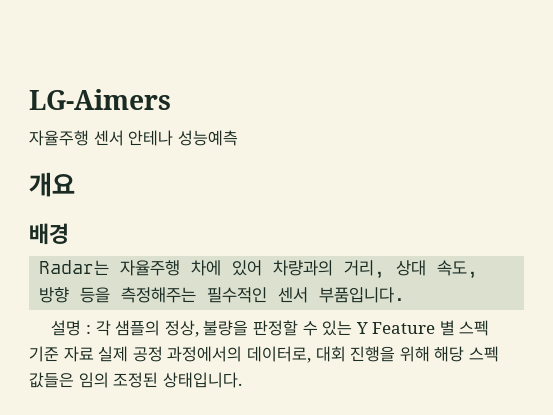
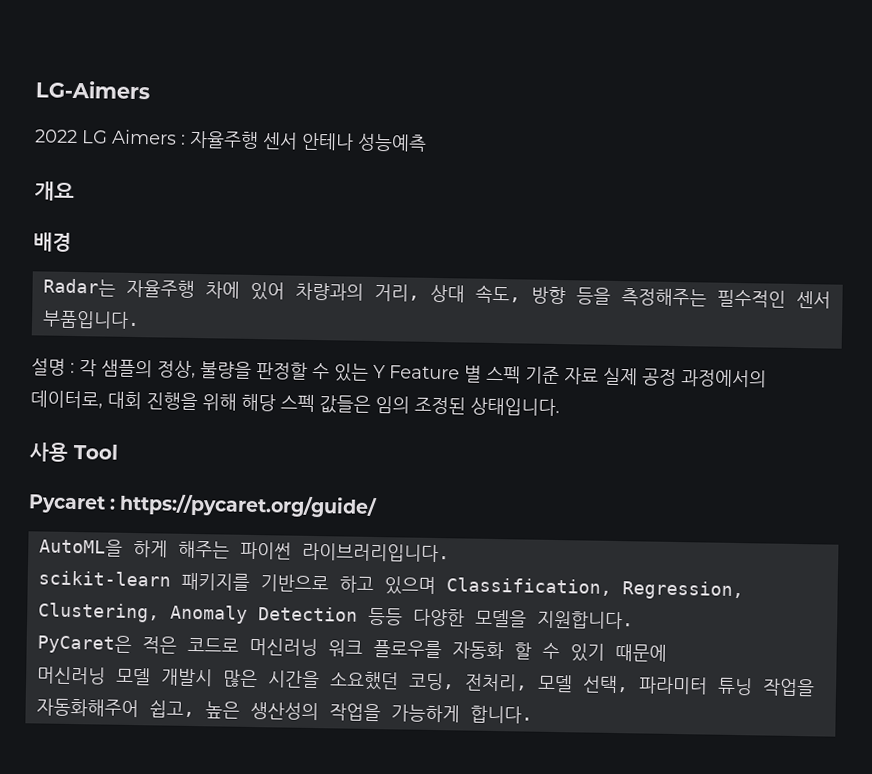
(171, 99) none -> [35,129,186,145] 2022 LG Aimers :
(242, 380) none -> [29,442,118,462] [28,493,379,519] [38,538,450,563] [37,570,744,601] [37,602,634,630] [36,634,667,662] [36,666,815,697] [35,698,533,724] // 사용 Tool // Pycaret : https://pycaret.org/guide/ // AutoML을 하게 해주는 파이썬 라이브러리입니다. // scikit-learn 패키지를 기반으로 하고 있으며 Classification, Regression, Clustering, Anomaly Detection 등등 다양한 모델을 지원합니다. // PyCaret은 적은 코드로 머신러닝 워크 플로우를 자동화 할 수 있기 때문에 // 머신러닝 모델 개발시 많은 시간을 소요했던 코딩, 전처리, 모델 선택, 파라미터 튜닝 작업을 자동화해주어 쉽고, 높은 생산성의 작업을 가능하게 합니다.

